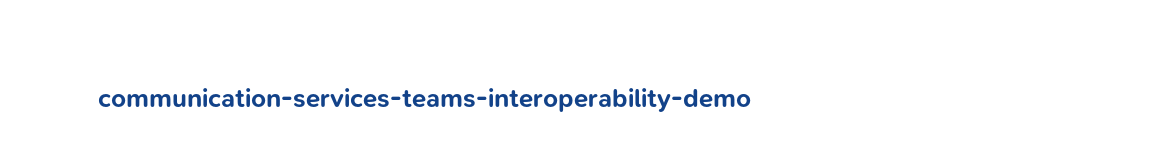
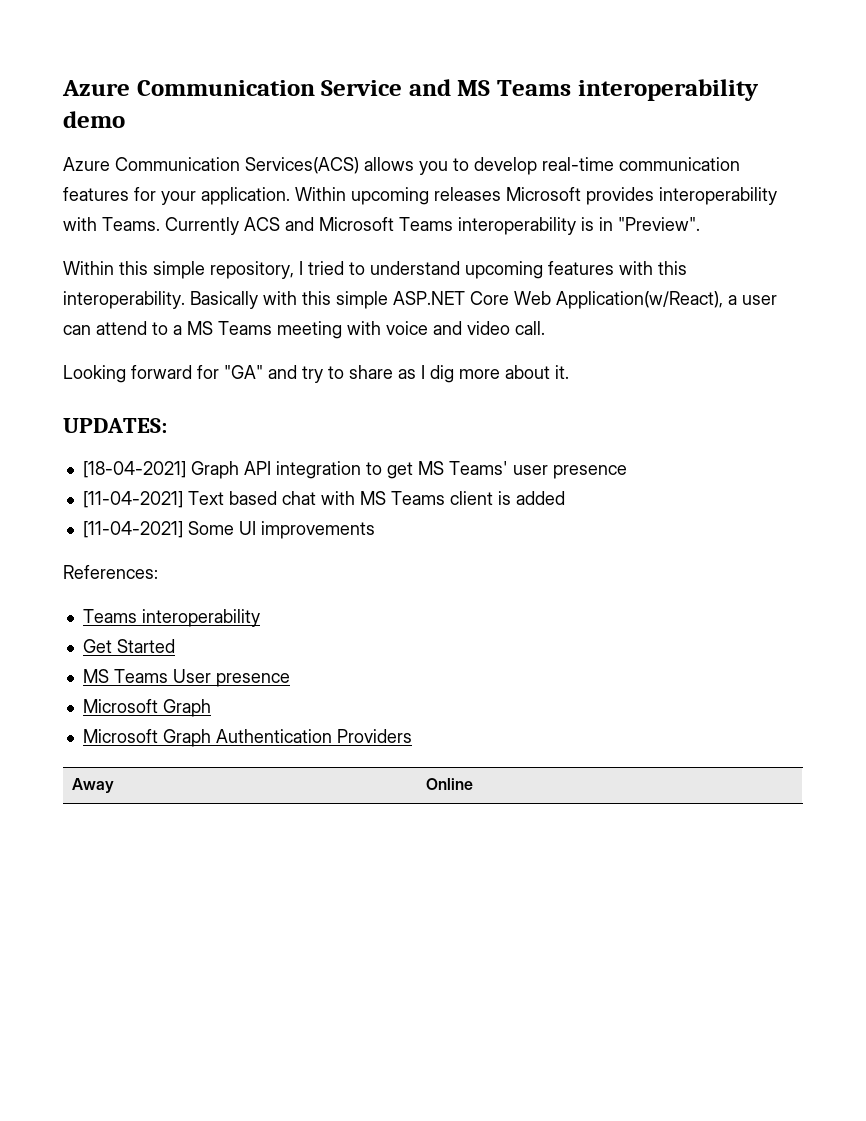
[98,88,751,112] communication-services-teams-interoperability-demo -> [62,79,759,101] [63,111,125,128] [63,157,740,175] [63,187,777,205] [63,217,700,235] [63,261,687,279] [63,291,777,309] [63,321,545,339] [63,365,569,383] [63,418,167,433] [82,461,627,479] [82,491,565,508] [82,521,375,539] [63,565,158,579] [82,609,260,627] [82,639,175,653] [82,669,290,687] [82,699,211,717] [82,729,412,747] [71,778,114,793] [425,778,473,790] Azure Communication Service and MS Teams interoperability demo // Azure Communication Services(ACS) allows you to develop real-time communication features for your application. Within upcoming releases Microsoft provides interoperability with Teams. Currently ACS and Microsoft Teams interoperability is in "Preview". // Within this simple repository, I tried to understand upcoming features with this interoperability. Basically with this simple ASP.NET Core Web Application(w/React), a user can attend to a MS Teams meeting with voice and video call. // Looking forward for "GA" and try to share as I dig more about it. // UPDATES: // [18-04-2021] Graph API integration to get MS Teams' user presence // [11-04-2021] Text based chat with MS Teams client is added // [11-04-2021] Some UI improvements // References: // Teams interoperability // Get Started // MS Teams User presence // Microsoft Graph // Microsoft Graph Authentication Providers // Away | Online

